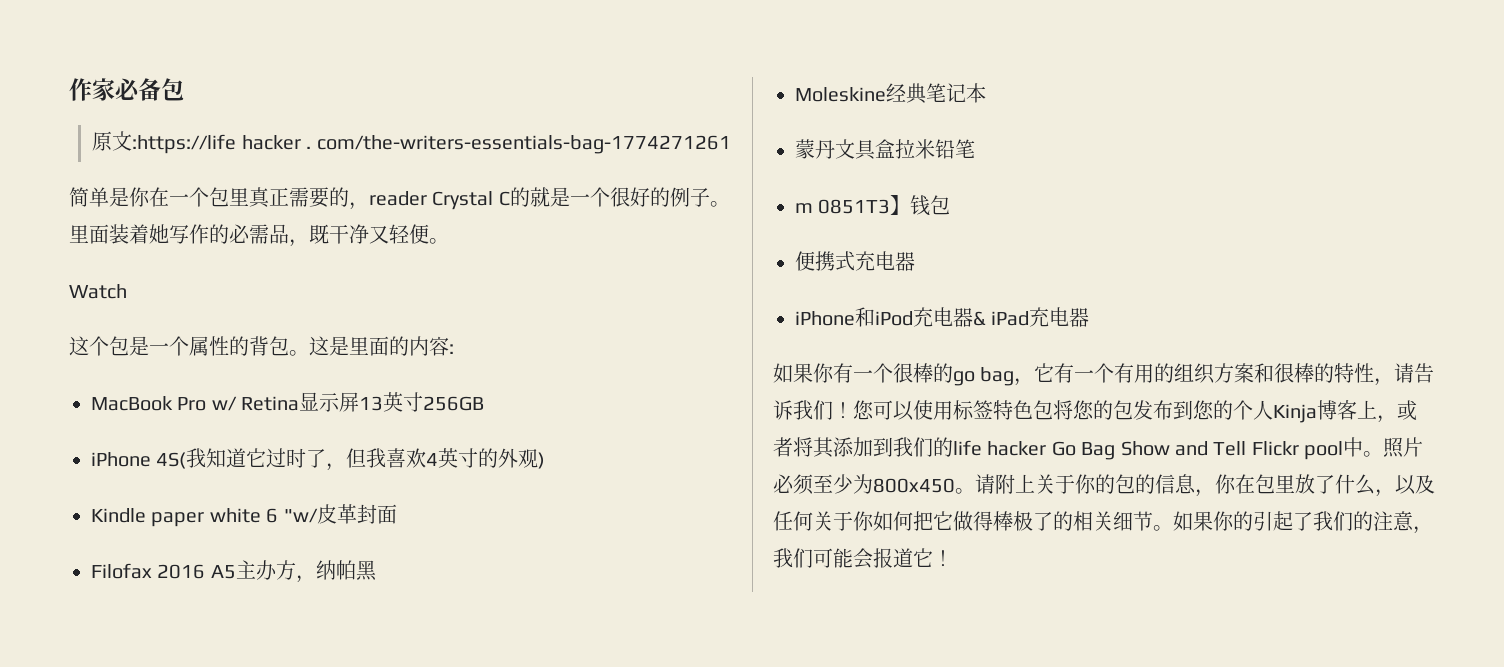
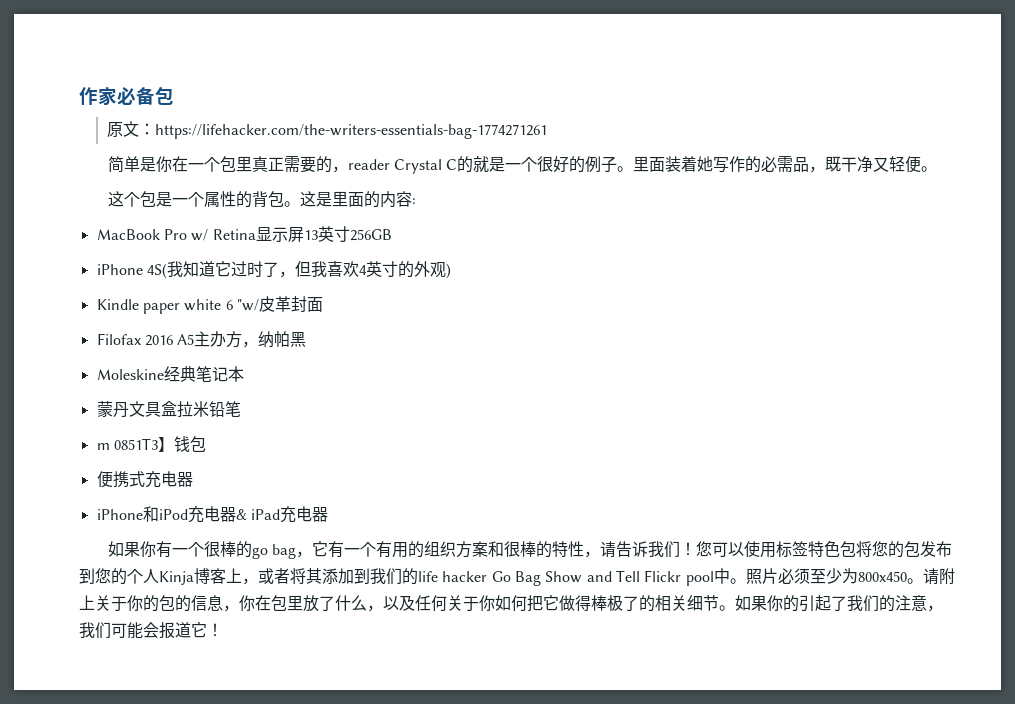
[132,134,731,154] :https://life hacker . com/the-writers-essentials-bag-1774271261 -> [139,123,548,139] ：https://lifehacker.com/the-writers-essentials-bag-1774271261
[69,284,127,299] // Watch -> (938, 169) none

